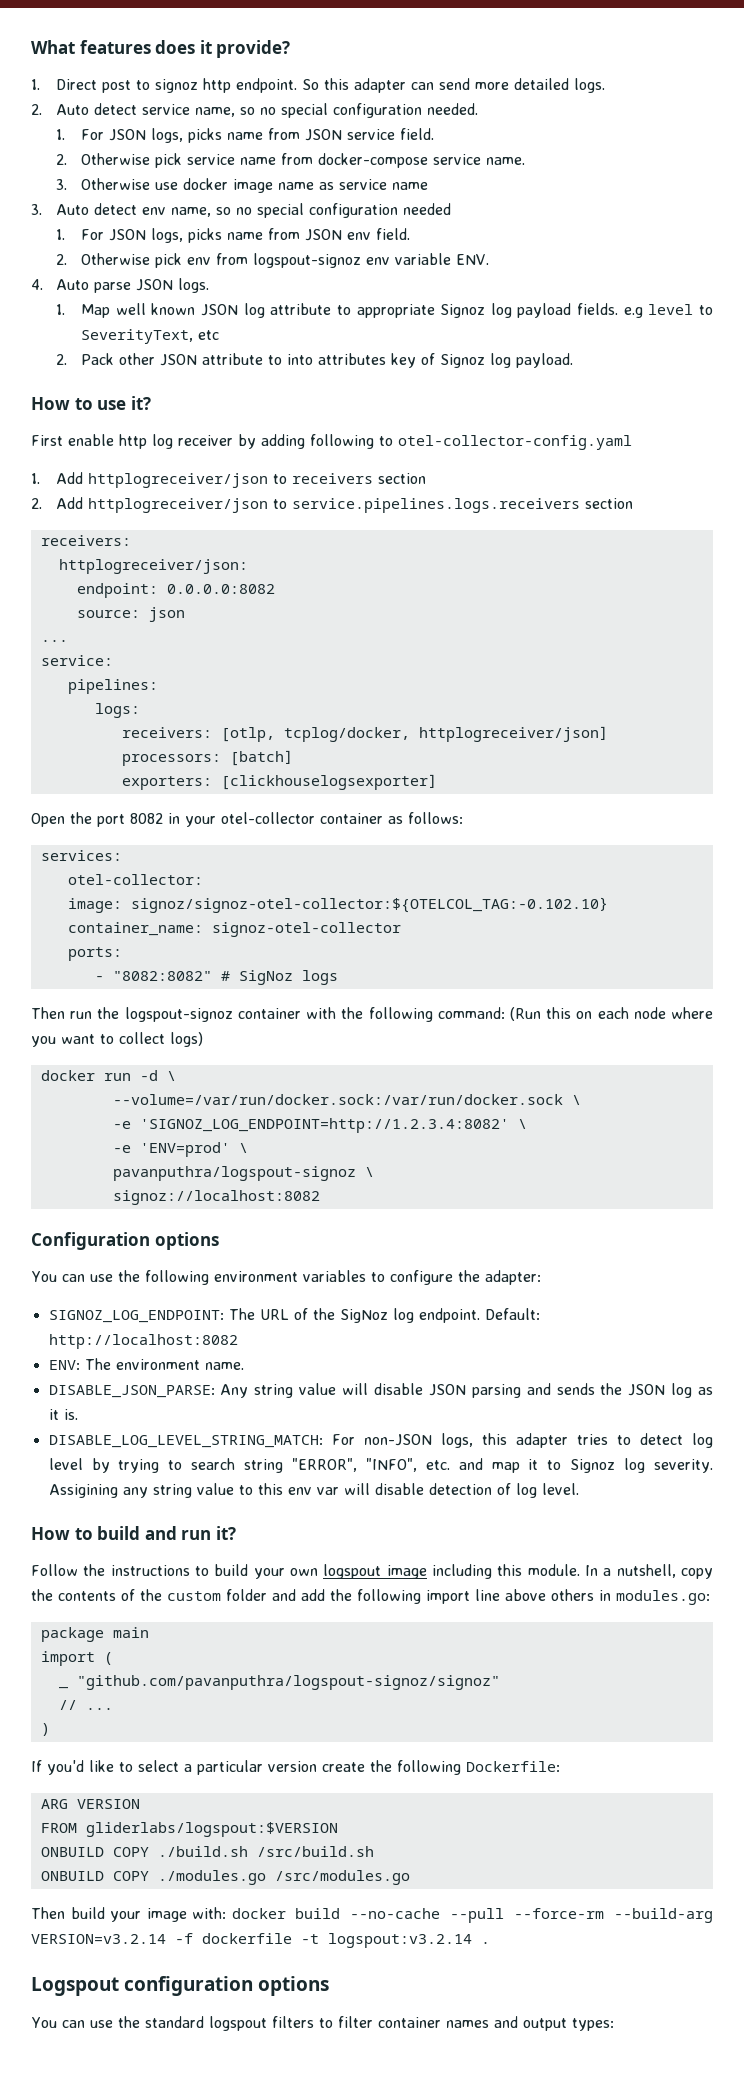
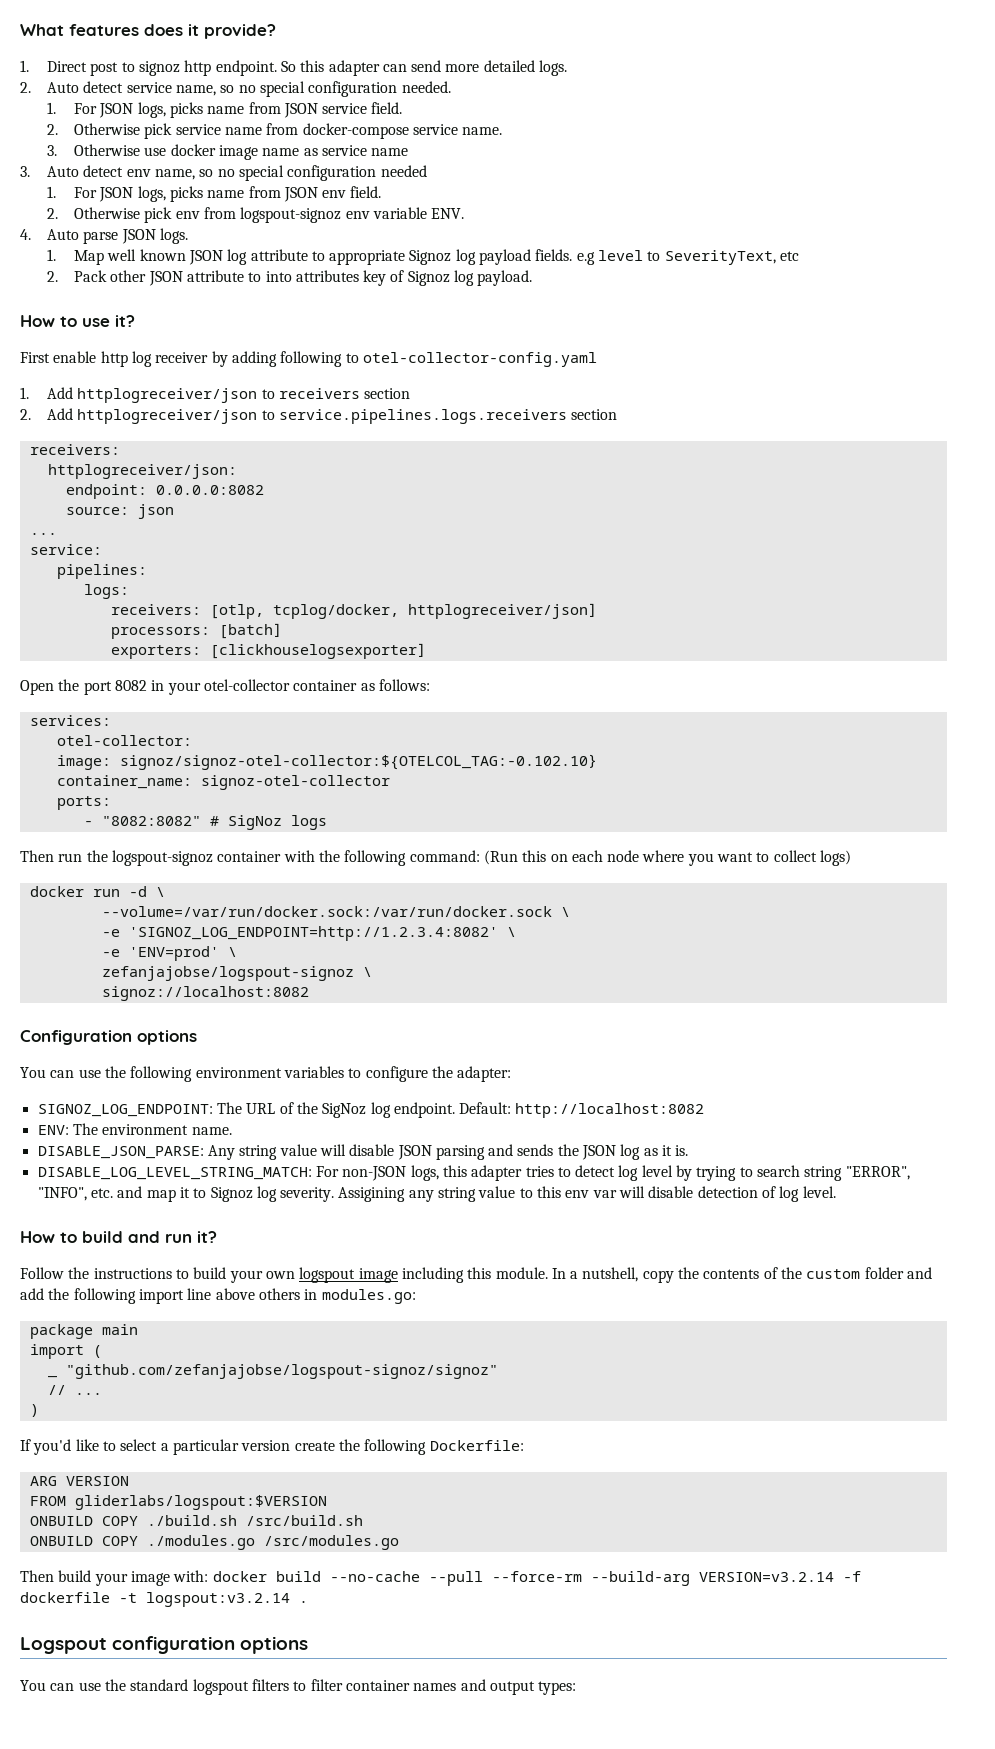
[112,1166,356,1181] pavanputhra/logspout-signoz -> [101,966,354,981] zefanjajobse/logspout-signoz
[76,1675,500,1690] "github.com/pavanputhra/logspout-signoz/signoz" -> [65,1364,498,1379] "github.com/zefanjajobse/logspout-signoz/signoz"

